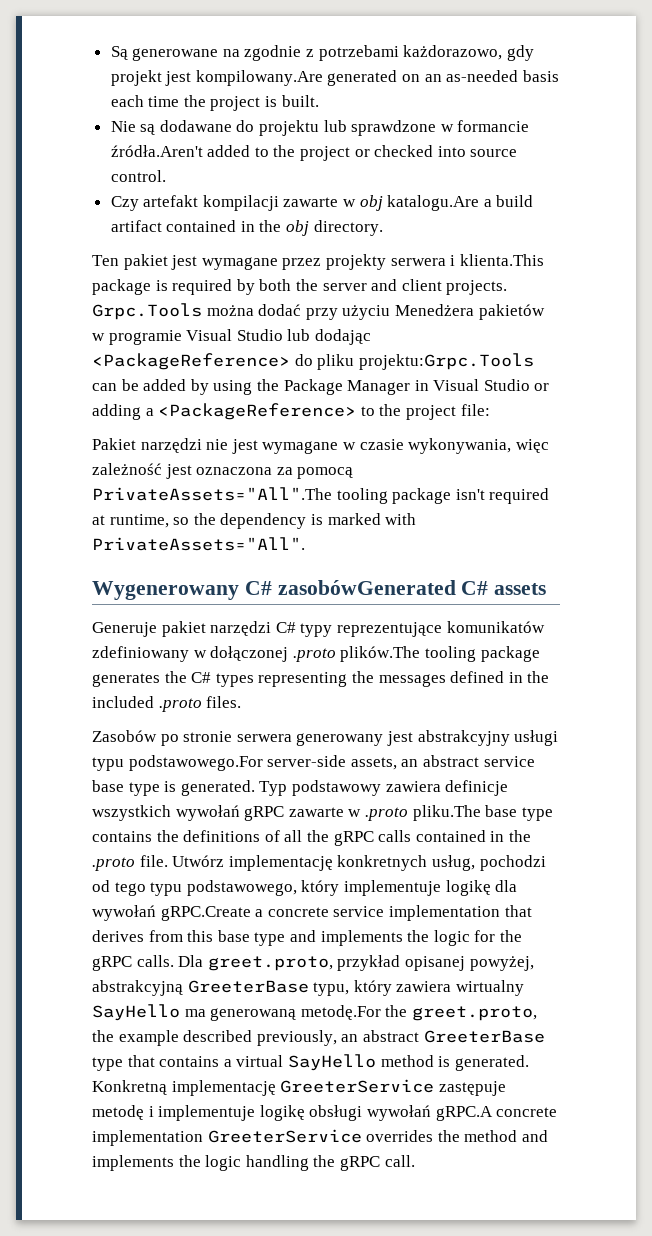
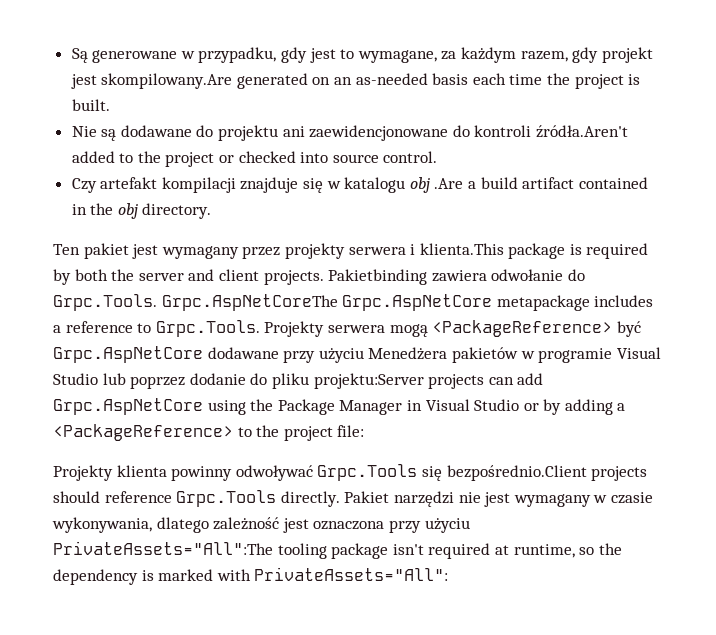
[222,45,503,61] na zgodnie z potrzebami każdorazowo, -> [180,47,568,63] w przypadku, gdy jest to wymagane, za każdym razem,
[195,70,323,86] kompilowany.Are -> [101,73,233,89] skompilowany.Are
[323,120,530,136] lub sprawdzone w formancie -> [282,125,532,141] ani zaewidencjonowane do kontroli
[283,195,480,211] zawarte w obj katalogu.Are -> [240,177,464,193] znajduje się w katalogu obj .Are
[201,257,278,270] wymagane -> [161,246,239,259] wymagany
[92,303,302,320] Grpc.Tools można dodać -> [328,269,585,285] [53,294,654,311] [53,320,641,337] [53,346,279,363] Pakietbinding zawiera odwołanie do Grpc.Tools. Grpc.AspNetCoreThe Grpc.AspNetCore metapackage includes a reference to Grpc.Tools. Projekty serwera mogą <PackageReference> być Grpc.AspNetCore dodawane
[314,329,371,345] [92,353,534,370] [92,379,209,395] dodając <PackageReference> do pliku projektu:Grpc.Tools can be added by -> [130,373,544,389] [53,398,203,415] poprzez dodanie do pliku projektu:Server projects can add Grpc.AspNetCore
(550, 387) none -> [543,399,562,415] by
(490, 410) none -> [53,464,648,481] [53,490,340,507] Projekty klienta powinny odwoływać Grpc.Tools się bezpośrednio.Client projects should reference Grpc.Tools directly.
[262,441,339,454] wymagane -> [513,494,591,507] wymagany
[515,439,549,453] więc -> [156,517,209,533] dlatego
[276,467,354,479] [92,487,332,501] za pomocą PrivateAssets="All".The -> [388,518,470,533] [53,541,273,555] przy użyciu PrivateAssets="All":The
[92,537,305,551] [92,580,547,600] [92,621,545,637] [92,646,540,662] [92,671,550,687] [92,696,242,712] [92,730,559,746] [92,755,535,771] [92,780,509,796] [92,805,553,821] [92,830,531,846] [92,855,546,871] [92,880,518,896] [92,905,532,921] [92,930,522,946] [92,955,534,971] [92,980,524,996] [92,1004,537,1021] [92,1030,545,1046] [92,1054,529,1071] [92,1079,506,1096] [92,1105,558,1121] [92,1129,548,1146] [92,1155,415,1171] PrivateAssets="All". // Wygenerowany C# zasobówGenerated C# assets // Generuje pakiet narzędzi C# typy reprezentujące komunikatów zdefiniowany w dołączonej .proto plików.The tooling package generates the C# types representing the messages defined in the included .proto files. // Zasobów po stronie serwera generowany jest abstrakcyjny usługi typu podstawowego.For server-side assets, an abstract service base type is generated. Typ podstawowy zawiera definicje wszystkich wywołań gRPC zawarte w .proto pliku.The base type contains the definitions of all the gRPC calls contained in the .proto file. Utwórz implementację konkretnych usług, pochodzi od tego typu podstawowego, który implementuje logikę dla wywołań gRPC.Create a concrete service implementation that derives from this base type and implements the logic for the gRPC calls. Dla greet.proto, przykład opisanej powyżej, abstrakcyjną GreeterBase typu, który zawiera wirtualny SayHello ma generowaną metodę.For the greet.proto, the example described previously, an abstract GreeterBase type that contains a virtual SayHello method is generated. Konkretną implementację GreeterService zastępuje metodę i implementuje logikę obsługi wywołań gRPC.A concrete implementation GreeterService overrides the method and implements the logic handling the gRPC call. -> [254,567,449,581] PrivateAssets="All":

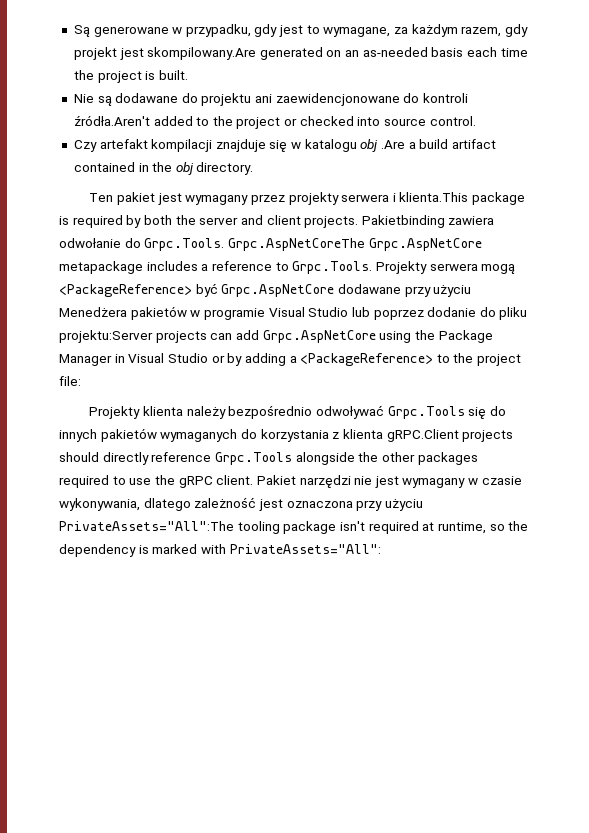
[171,466,233,481] powinny -> [186,405,313,419] należy bezpośrednio
[446,465,587,481] bezpośrednio.Client -> [489,406,506,416] [59,428,459,442] do innych pakietów wymaganych do korzystania z klienta gRPC.Client
(100, 497) none -> [102,452,149,465] directly
[280,491,340,507] directly. -> [295,452,478,465] [59,475,254,488] alongside the other packages required to use the gRPC client.

